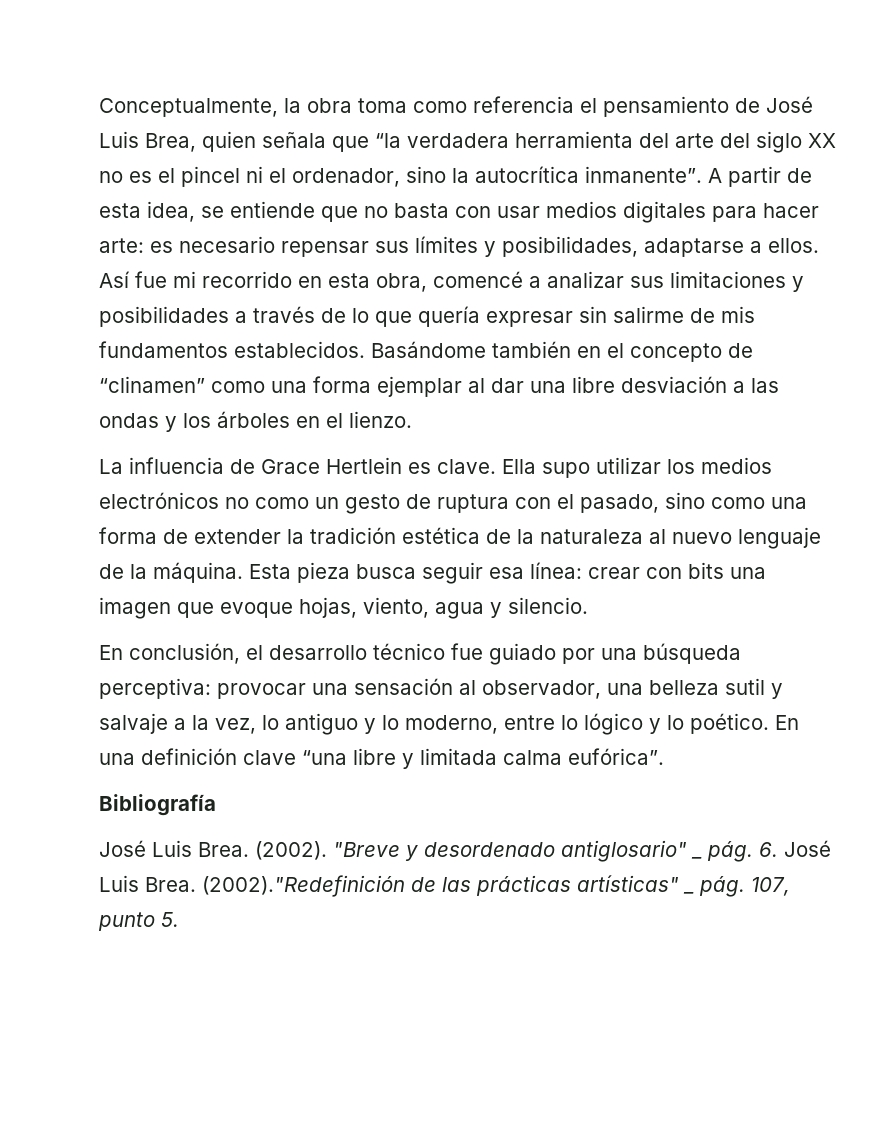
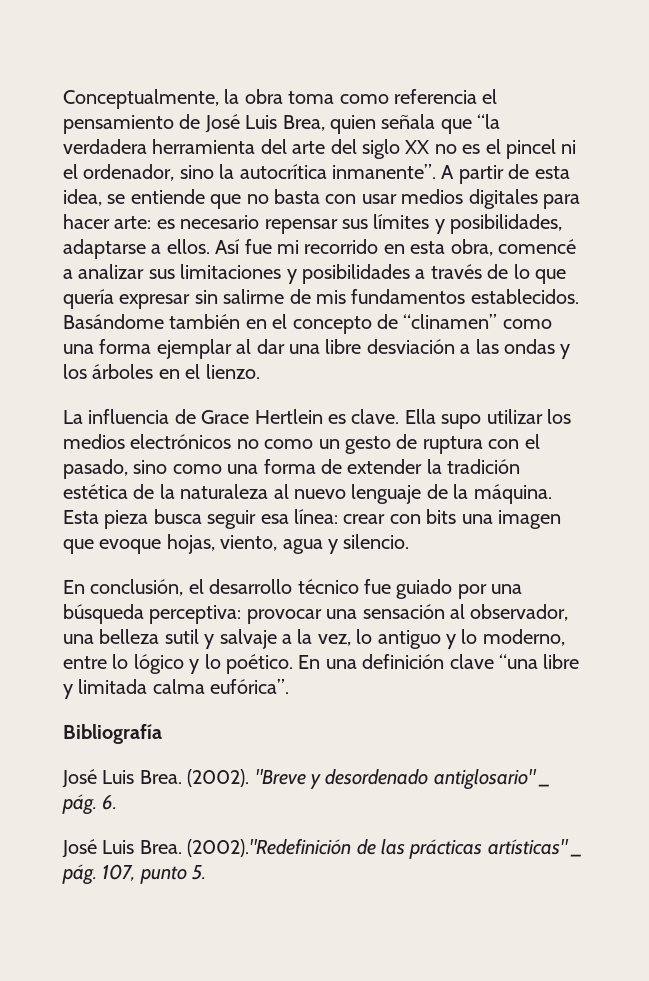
(778, 849) none -> (118, 802) //

